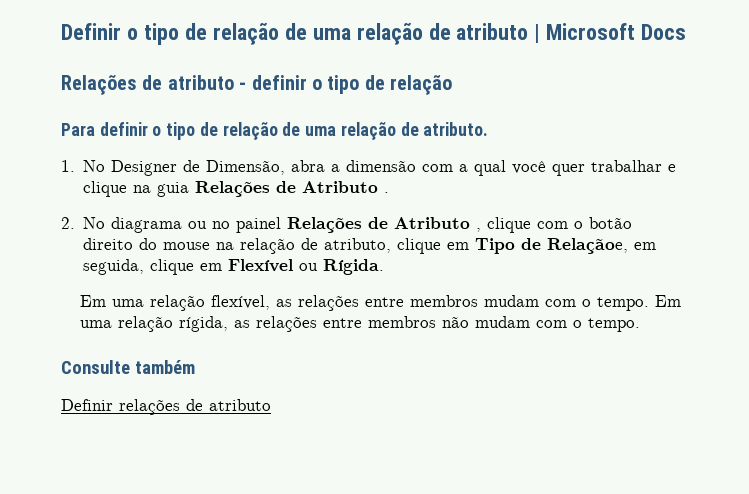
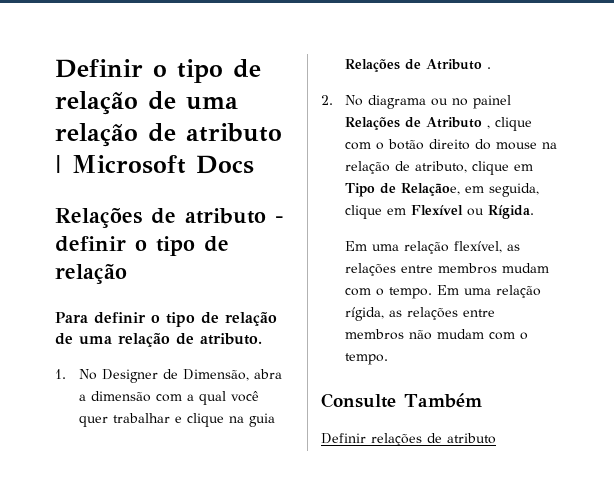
[134,360,195,374] também -> [404,393,482,408] Também

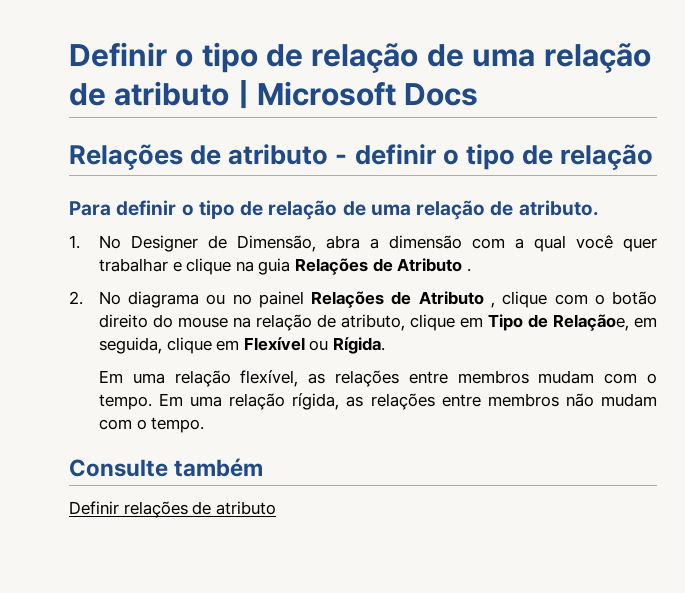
[404,393,482,408] Também -> [174,458,264,477] também

